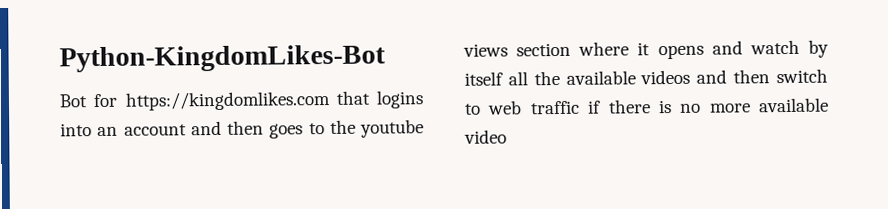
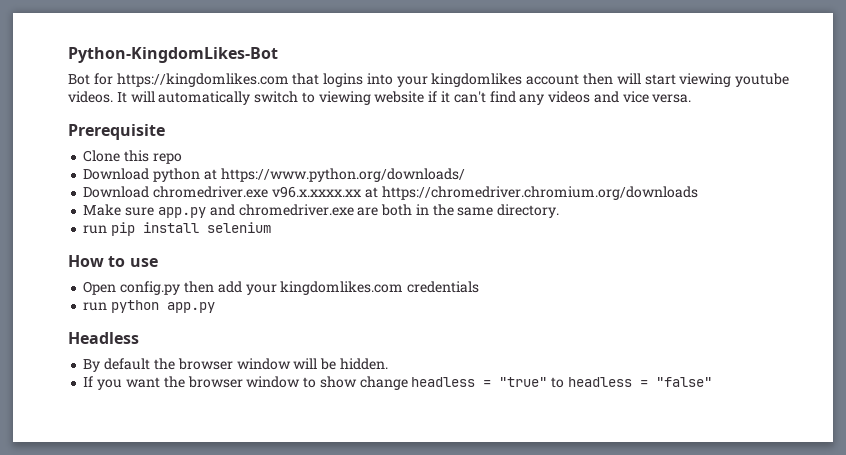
[97,119,424,139] [463,39,829,60] [464,68,828,86] [464,97,829,115] [464,129,507,144] an account and then goes to the youtube views section where it opens and watch by itself all the available videos and then switch to web traffic if there is no more available video -> [396,73,790,87] [68,91,692,105] [68,124,165,140] [83,150,182,164] [83,168,465,182] [83,186,698,200] [83,204,560,218] [83,222,272,236] [68,255,158,267] [83,281,480,295] [83,300,216,313] [68,332,139,344] [83,358,388,372] [83,376,712,390] your kingdomlikes account then will start viewing youtube videos. It will automatically switch to viewing website if it can't find any videos and vice versa. // Prerequisite // Clone this repo // Download python at https://www.python.org/downloads/ // Download chromedriver.exe v96.x.xxxx.xx at https://chromedriver.chromium.org/downloads // Make sure app.py and chromedriver.exe are both in the same directory. // run pip install selenium // How to use // Open config.py then add your kingdomlikes.com credentials // run python app.py // Headless // By default the browser window will be hidden. // If you want the browser window to show change headless = "true" to headless = "false"

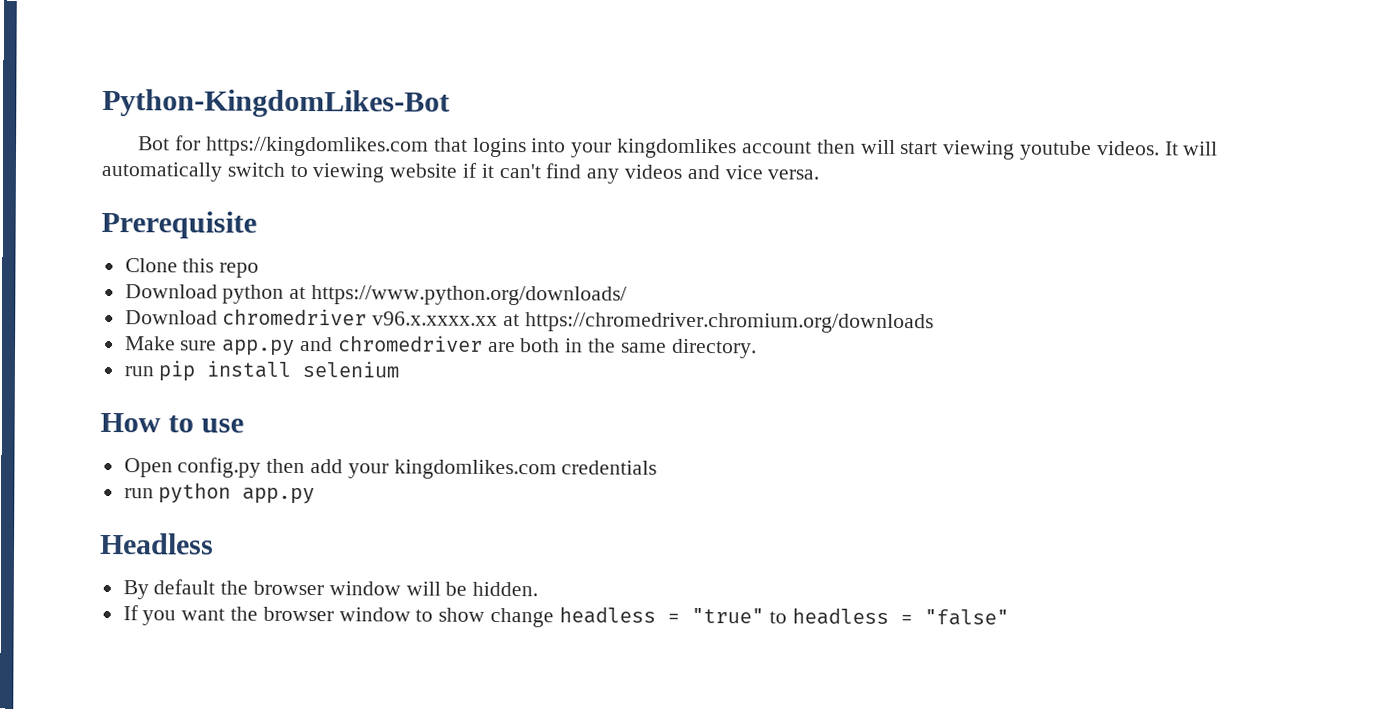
[153,186,269,198] chromedriver.exe -> [222,308,368,326] chromedriver
[238,204,354,216] chromedriver.exe -> [337,335,483,352] chromedriver

